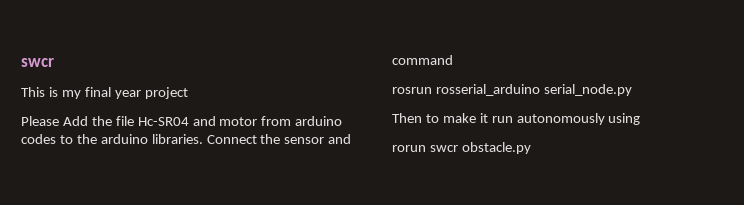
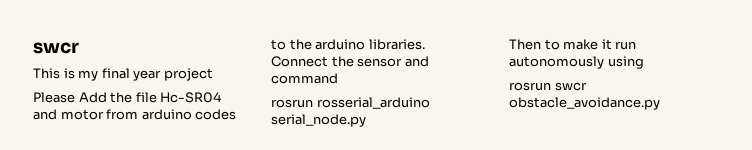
[392,142,531,154] rorun swcr obstacle.py -> [509,82,587,91] [509,97,660,110] rosrun swcr obstacle_avoidance.py

